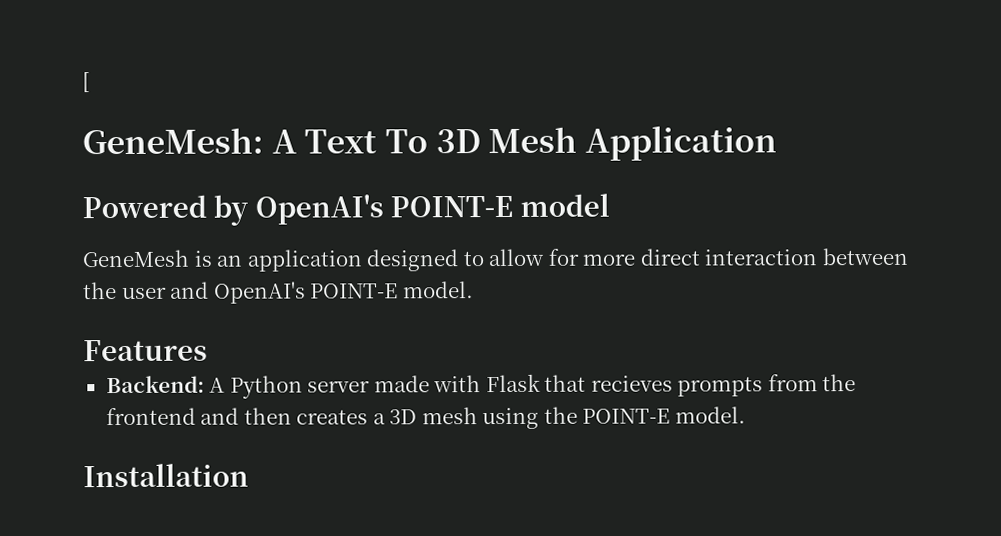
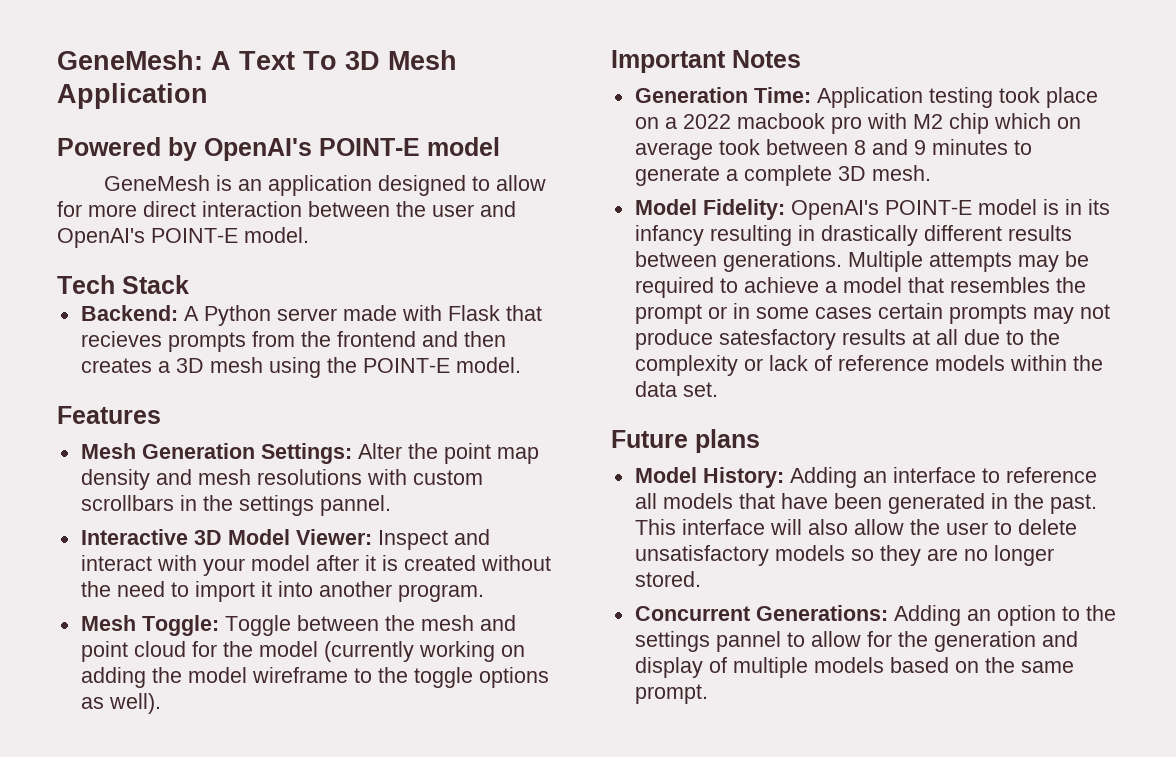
[82,72,90,93] [ // -> (57, 60) none
[83,339,208,362] Features -> [57,275,189,294] Tech Stack
[83,463,249,488] Installation -> [57,406,161,424] [80,443,539,464] [80,469,483,490] [80,495,391,516] [80,529,490,550] [80,555,551,576] [80,581,484,602] [80,615,516,636] [80,641,525,662] [80,667,549,688] [80,693,161,714] [611,50,801,73] [634,87,1098,108] [634,113,1081,134] [634,139,1032,160] [634,165,931,186] [634,199,1110,220] [634,225,1072,246] [634,251,1089,272] [634,277,1086,298] [634,303,1110,324] [634,329,1060,350] [634,355,1103,376] [634,381,718,397] [611,429,760,453] [634,467,1097,488] [634,493,1097,514] [634,519,1077,535] [634,545,1054,566] [634,571,701,587] [634,605,1116,626] [634,631,1078,652] [634,657,1074,678] [634,684,708,704] Features // Mesh Generation Settings: Alter the point map density and mesh resolutions with custom scrollbars in the settings pannel. // Interactive 3D Model Viewer: Inspect and interact with your model after it is created without the need to import it into another program. // Mesh Toggle: Toggle between the mesh and point cloud for the model (currently working on adding the model wireframe to the toggle options as well). // Important Notes // Generation Time: Application testing took place on a 2022 macbook pro with M2 chip which on average took between 8 and 9 minutes to generate a complete 3D mesh. // Model Fidelity: OpenAI's POINT-E model is in its infancy resulting in drastically different results between generations. Multiple attempts may be required to achieve a model that resembles the prompt or in some cases certain prompts may not produce satesfactory results at all due to the complexity or lack of reference models within the data set. // Future plans // Model History: Adding an interface to reference all models that have been generated in the past. This interface will also allow the user to delete unsatisfactory models so they are no longer stored. // Concurrent Generations: Adding an option to the settings pannel to allow for the generation and display of multiple models based on the same prompt.

